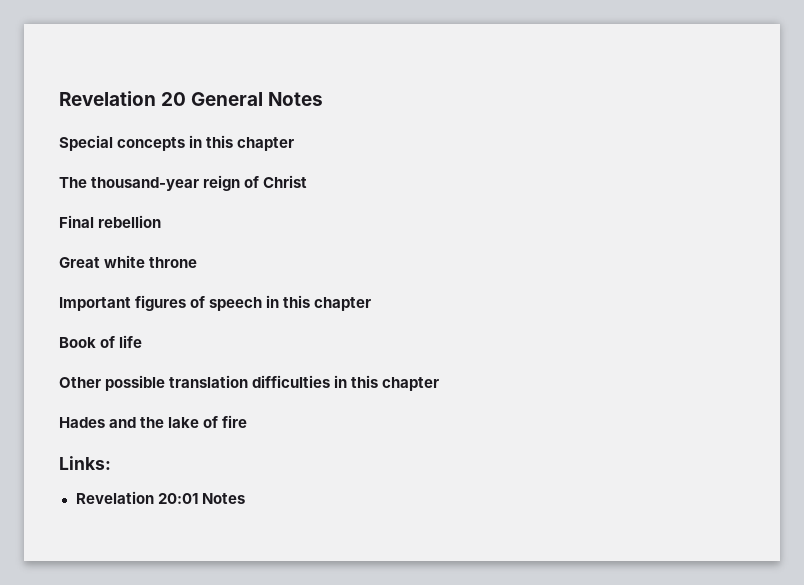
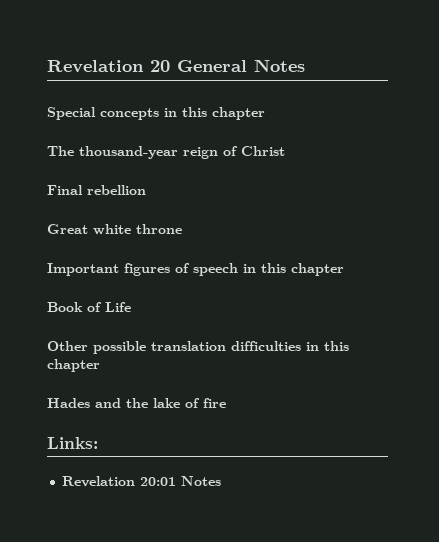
[119,335,143,348] life -> [105,302,131,312] Life

